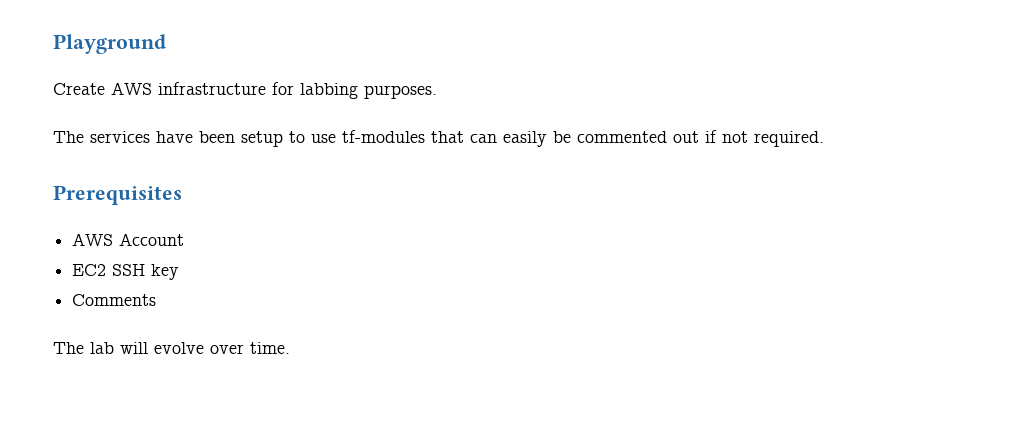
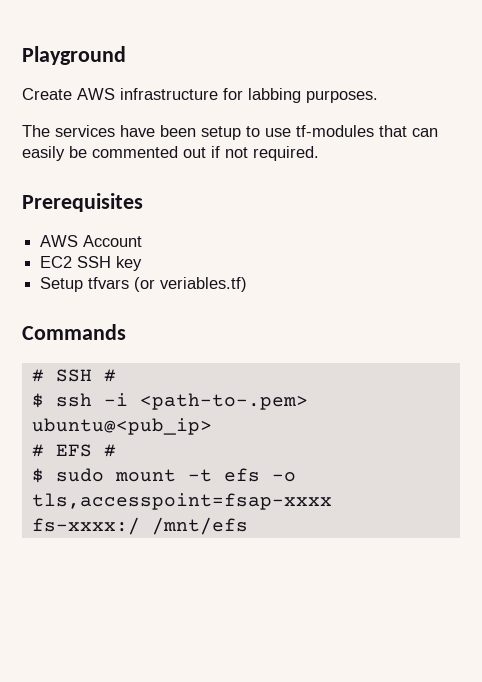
[72,294,157,306] [53,342,290,354] Comments // The lab will evolve over time. -> [40,277,248,292] [22,324,126,340] [31,369,116,382] [31,393,308,410] [31,418,212,435] [31,444,116,457] [31,468,296,483] [31,493,332,510] [31,517,248,535] Setup tfvars (or veriables.tf) // Commands // # SSH # // $ ssh -i <path-to-.pem> ubuntu@<pub_ip> // # EFS # // $ sudo mount -t efs -o tls,accesspoint=fsap-xxxx fs-xxxx:/ /mnt/efs

